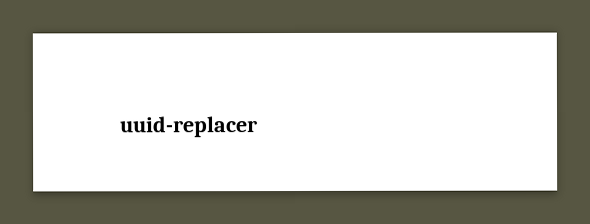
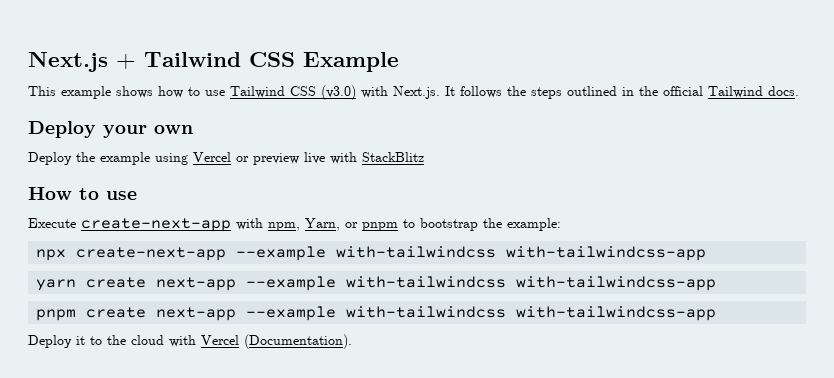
[120,116,258,138] uuid-replacer -> [28,52,399,72] [28,85,799,100] [28,121,193,138] [28,152,424,165] [28,187,137,200] [28,218,561,232] [36,246,707,261] [36,276,717,291] [36,306,717,321] [28,334,352,349] Next.js + Tailwind CSS Example // This example shows how to use Tailwind CSS (v3.0) with Next.js. It follows the steps outlined in the official Tailwind docs. // Deploy your own // Deploy the example using Vercel or preview live with StackBlitz // How to use // Execute create-next-app with npm, Yarn, or pnpm to bootstrap the example: // npx create-next-app --example with-tailwindcss with-tailwindcss-app // yarn create next-app --example with-tailwindcss with-tailwindcss-app // pnpm create next-app --example with-tailwindcss with-tailwindcss-app // Deploy it to the cloud with Vercel (Documentation).

